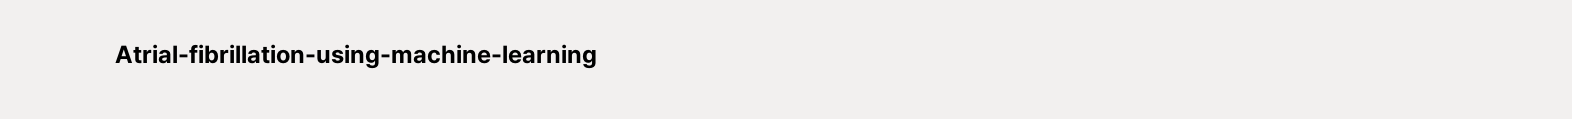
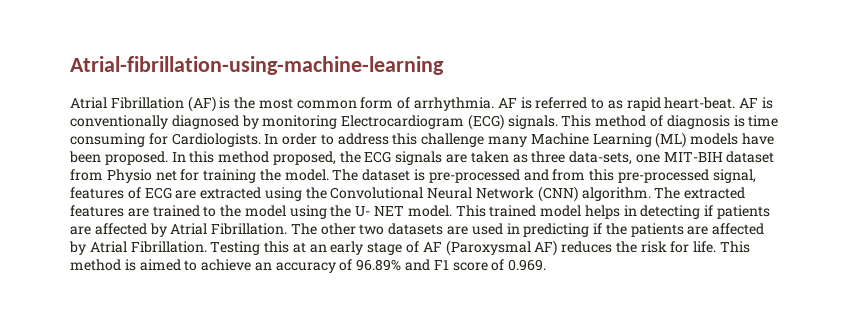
(597, 56) none -> [70,96,774,112] [70,114,779,130] [70,132,774,148] [69,151,775,165] [70,169,756,183] [70,186,746,202] [70,205,771,219] [70,223,765,237] [69,240,751,256] [70,259,547,273] // Atrial Fibrillation (AF) is the most common form of arrhythmia. AF is referred to as rapid heart-beat. AF is conventionally diagnosed by monitoring Electrocardiogram (ECG) signals. This method of diagnosis is time consuming for Cardiologists. In order to address this challenge many Machine Learning (ML) models have been proposed. In this method proposed, the ECG signals are taken as three data-sets, one MIT-BIH dataset from Physio net for training the model. The dataset is pre-processed and from this pre-processed signal, features of ECG are extracted using the Convolutional Neural Network (CNN) algorithm. The extracted features are trained to the model using the U- NET model. This trained model helps in detecting if patients are affected by Atrial Fibrillation. The other two datasets are used in predicting if the patients are affected by Atrial Fibrillation. Testing this at an early stage of AF (Paroxysmal AF) reduces the risk for life. This method is aimed to achieve an accuracy of 96.89% and F1 score of 0.969.

